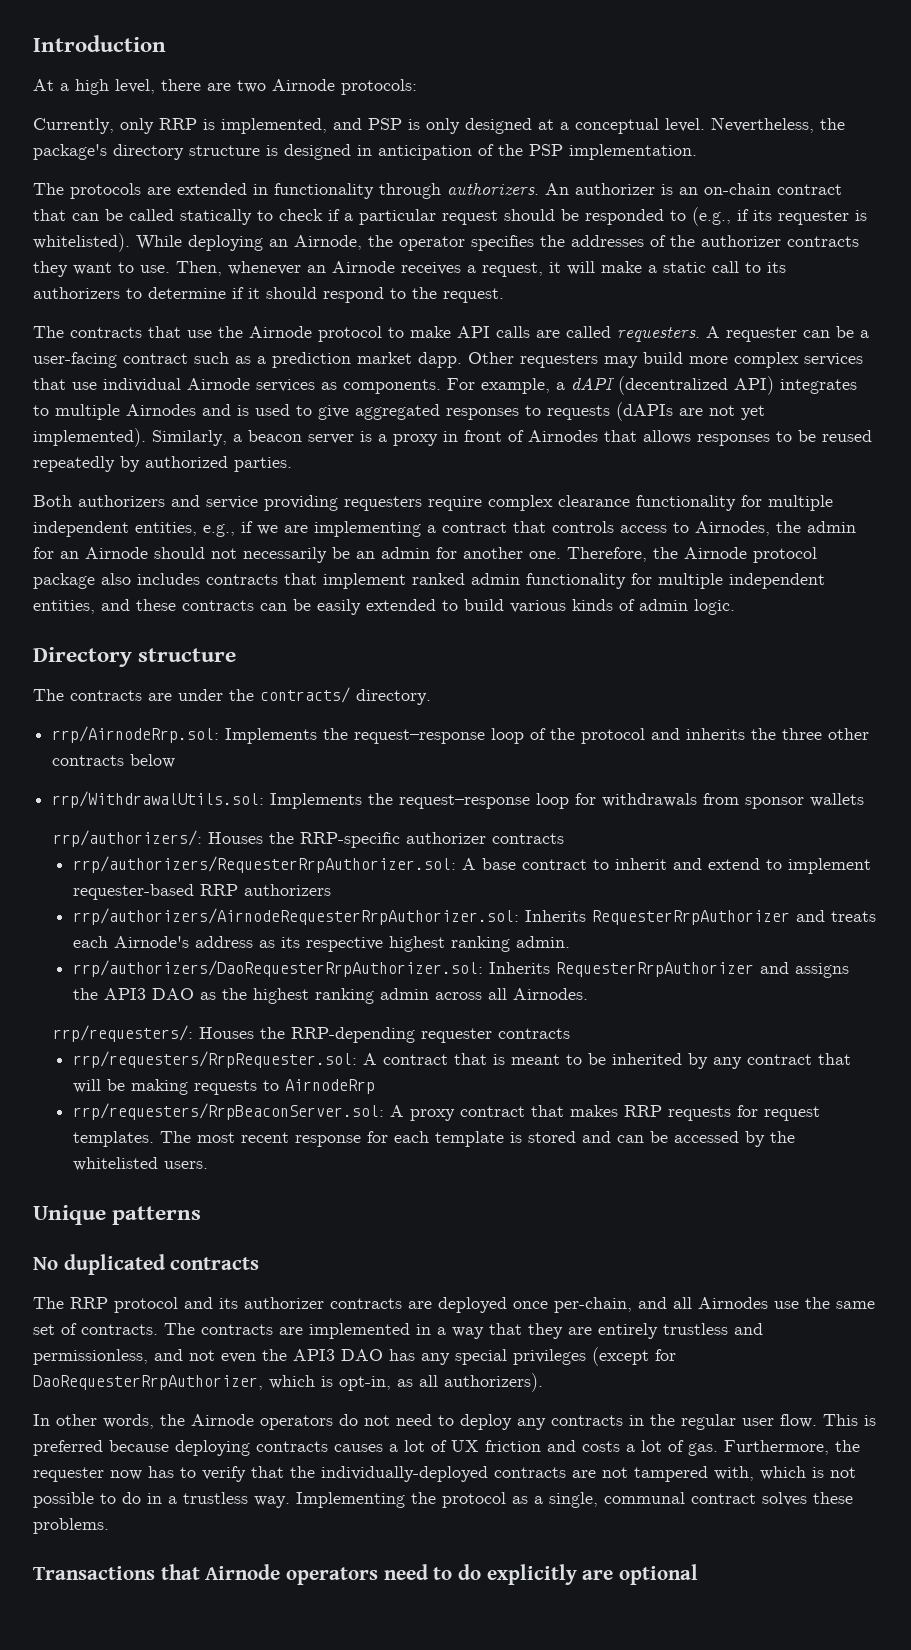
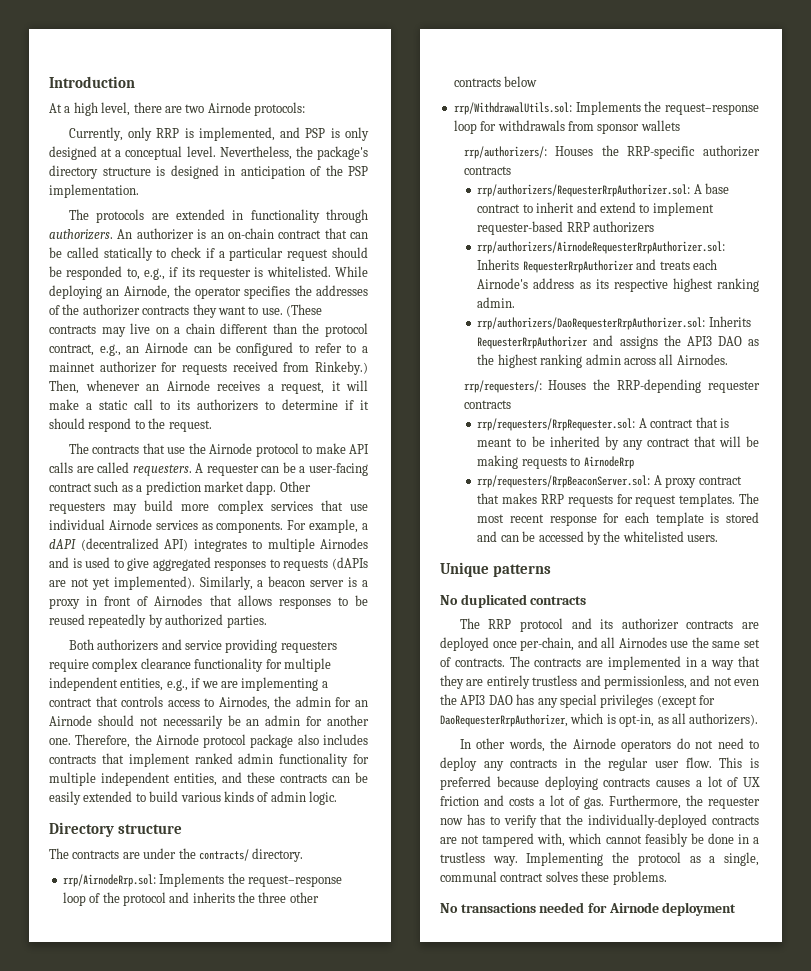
[670,207,731,226] to (e.g., -> [126,268,165,280] to, e.g.,
[33,233,130,252] whitelisted). -> [266,266,331,277] whitelisted.
(170, 269) none -> [286,304,322,317] [49,323,368,337] [49,342,368,356] [49,361,368,375] (These contracts may live on a chain different than the protocol contract, e.g., an Airnode can be configured to refer to a mainnet authorizer for requests received from Rinkeby.)
[812,1467,856,1478] [33,1492,141,1508] is not possible to do -> [605,833,734,847] cannot feasibly be done
[33,1564,699,1585] Transactions that Airnode operators need to do explicitly are optional -> [440,902,737,916] No transactions needed for Airnode deployment

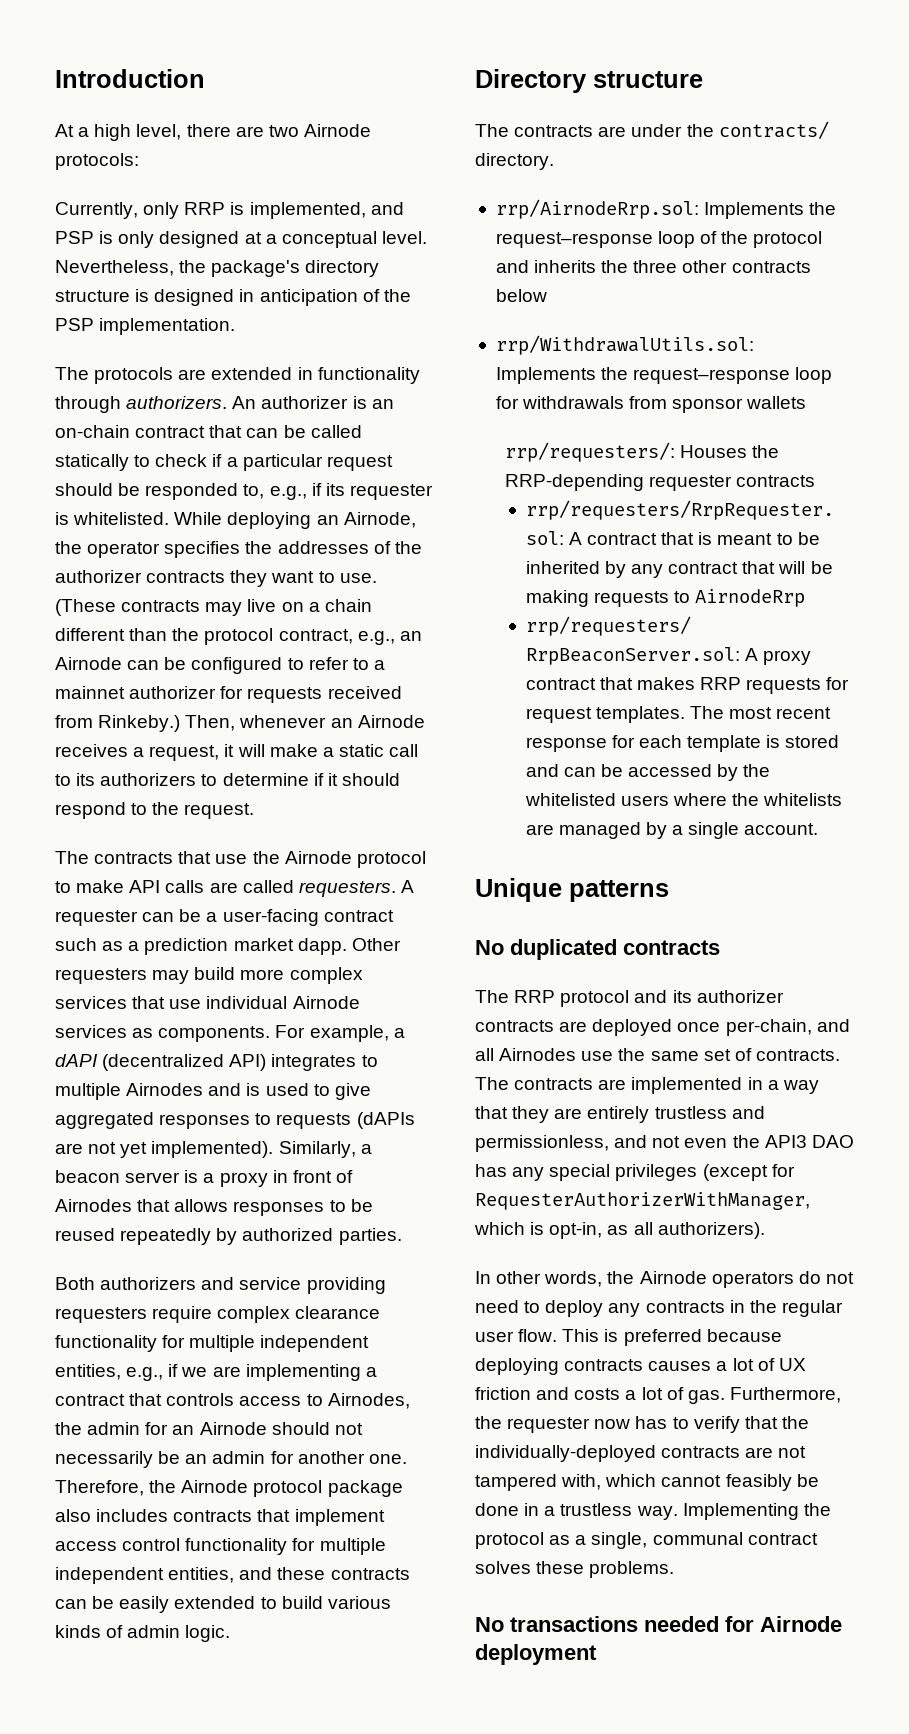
[194,753,274,764] ranked admin -> [55,1538,181,1551] access control
[463,145,760,159] [463,166,511,175] [477,183,730,197] [477,202,714,216] [477,221,655,235] [477,241,726,254] [477,259,717,273] [477,278,759,292] [477,297,516,308] [477,316,751,330] [477,335,759,349] [477,354,728,368] // rrp/authorizers/: Houses the RRP-specific authorizer contracts // rrp/authorizers/RequesterRrpAuthorizer.sol: A base contract to inherit and extend to implement requester-based RRP authorizers // rrp/authorizers/AirnodeRequesterRrpAuthorizer.sol: Inherits RequesterRrpAuthorizer and treats each Airnode's address as its respective highest ranking admin. // rrp/authorizers/DaoRequesterRrpAuthorizer.sol: Inherits RequesterRrpAuthorizer and assigns the API3 DAO as the highest ranking admin across all Airnodes. -> (807, 402) none
[687,535,719,542] users. -> [620,793,843,806] [525,822,819,839] users where the whitelists are managed by a single account.
[440,714,568,727] DaoRequesterRrpAuthorizer, -> [475,1192,810,1210] RequesterAuthorizerWithManager,

